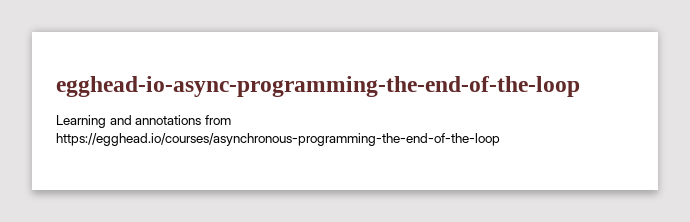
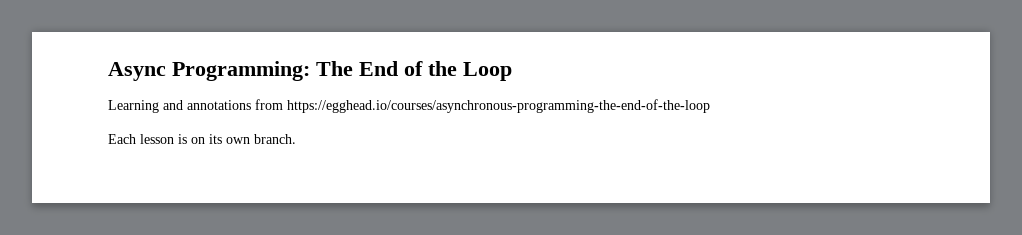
[56,76,580,97] egghead-io-async-programming-the-end-of-the-loop -> [108,61,512,81] Async Programming: The End of the Loop
(500, 139) none -> [108,134,296,144] // Each lesson is on its own branch.

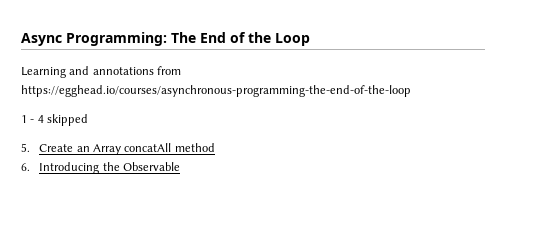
[108,134,296,144] Each lesson is on its own branch. -> [21,114,89,126] [21,143,215,155] [21,162,180,174] 1 - 4 skipped // 5. Create an Array concatAll method // 6. Introducing the Observable

